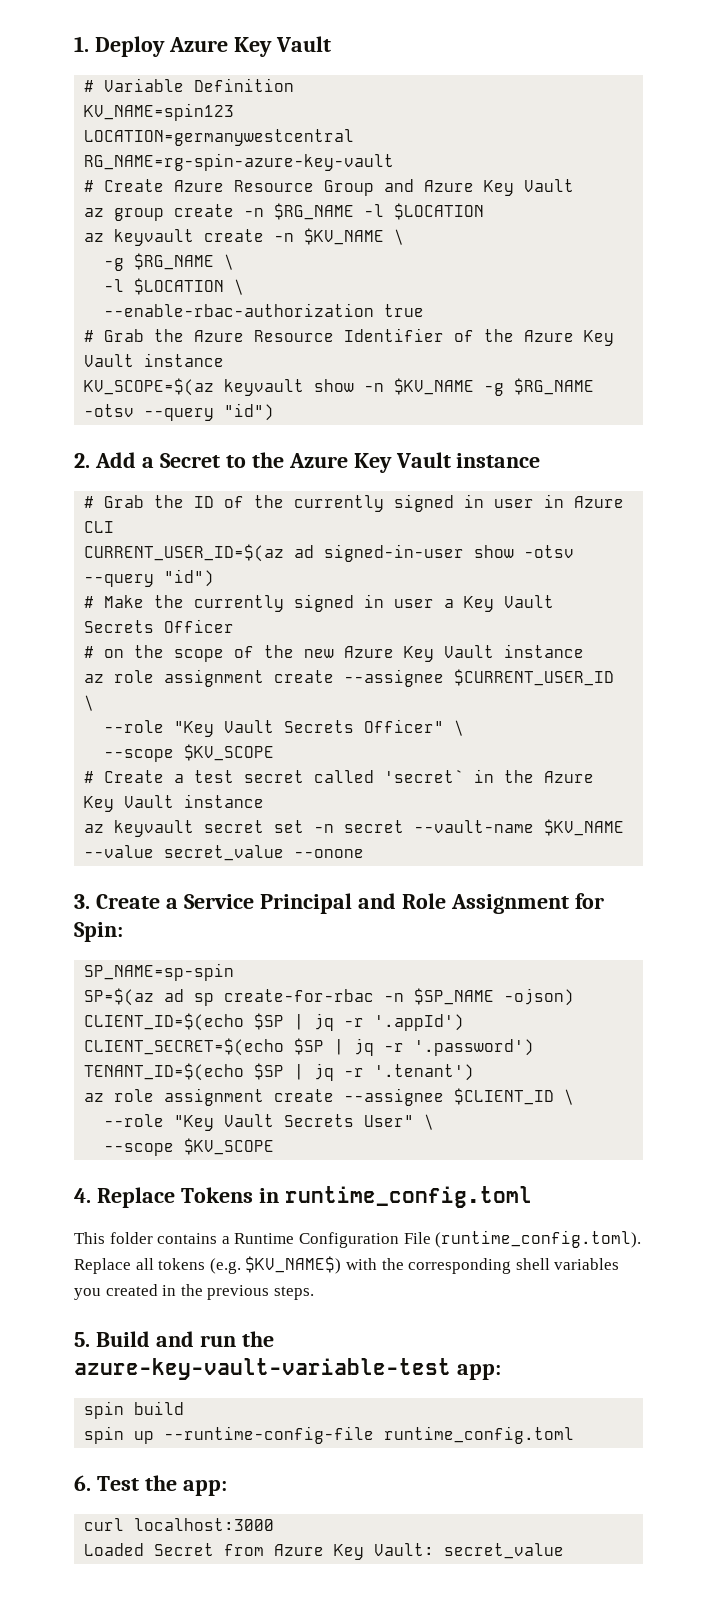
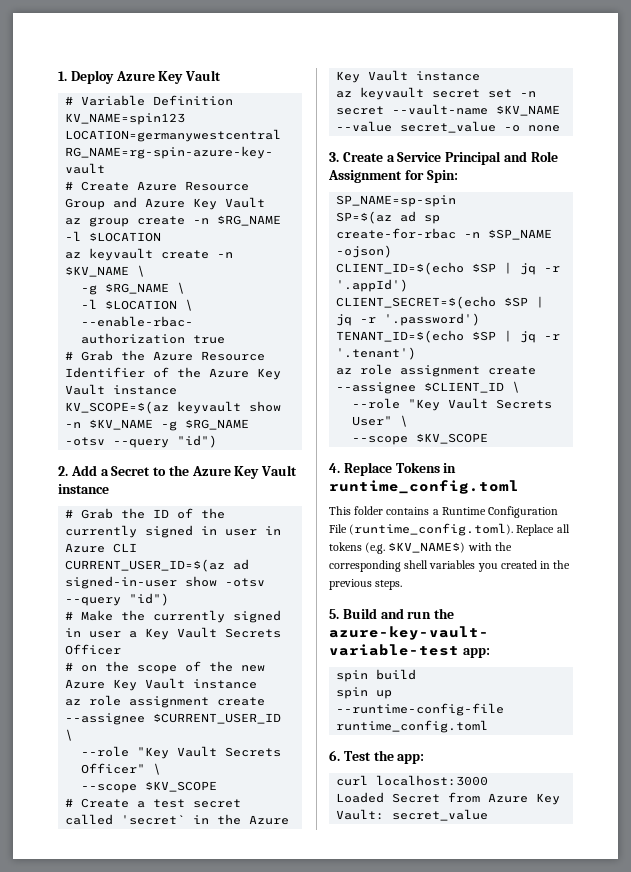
[294,849,365,858] --onone -> [504,125,561,132] -o none

